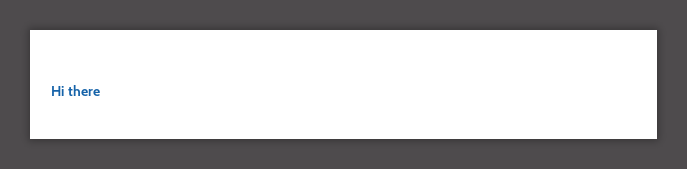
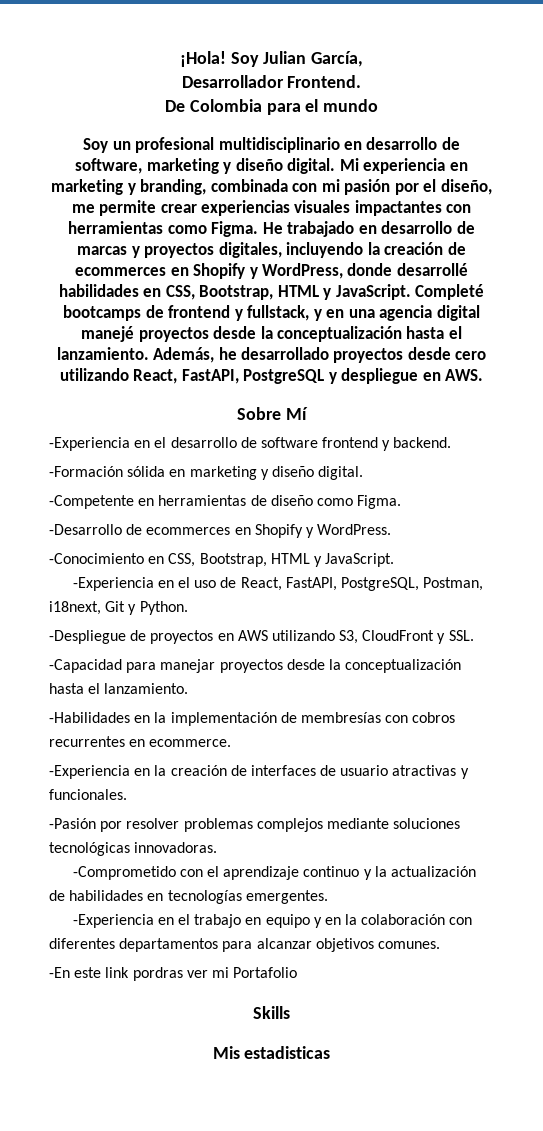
[51,85,100,96] Hi there -> [179,51,364,67] [181,75,362,88] [164,99,379,115] [83,137,460,153] [75,158,468,174] [51,179,492,195] [71,200,472,216] [68,221,475,237] [77,242,466,258] [75,263,468,279] [58,284,485,300] [63,305,480,321] [81,326,462,342] [56,347,487,363] [59,368,484,384] [237,407,308,420] [49,437,452,451] [49,466,364,480] [49,495,402,509] [49,524,392,538] [49,553,395,567] [72,577,484,591] [49,601,188,615] [49,630,474,644] [49,659,462,673] [49,683,189,694] [49,712,456,726] [49,736,232,747] [49,765,469,779] [49,789,127,800] [49,818,461,832] [49,842,218,856] [72,866,476,880] [49,890,328,904] [72,914,473,928] [49,938,440,952] [49,967,298,981] [253,1006,290,1019] [212,1046,331,1059] ¡Hola! Soy Julian García, // Desarrollador Frontend. // De Colombia para el mundo // Soy un profesional multidisciplinario en desarrollo de software, marketing y diseño digital. Mi experiencia en marketing y branding, combinada con mi pasión por el diseño, me permite crear experiencias visuales impactantes con herramientas como Figma. He trabajado en desarrollo de marcas y proyectos digitales, incluyendo la creación de ecommerces en Shopify y WordPress, donde desarrollé habilidades en CSS, Bootstrap, HTML y JavaScript. Completé bootcamps de frontend y fullstack, y en una agencia digital manejé proyectos desde la conceptualización hasta el lanzamiento. Además, he desarrollado proyectos desde cero utilizando React, FastAPI, PostgreSQL y despliegue en AWS. // Sobre Mí // -Experiencia en el desarrollo de software frontend y backend. // -Formación sólida en marketing y diseño digital. // -Competente en herramientas de diseño como Figma. // -Desarrollo de ecommerces en Shopify y WordPress. // -Conocimiento en CSS, Bootstrap, HTML y JavaScript. // -Experiencia en el uso de React, FastAPI, PostgreSQL, Postman, i18next, Git y Python. // -Despliegue de proyectos en AWS utilizando S3, CloudFront y SSL. // -Capacidad para manejar proyectos desde la conceptualización hasta el lanzamiento. // -Habilidades en la implementación de membresías con cobros recurrentes en ecommerce. // -Experiencia en la creación de interfaces de usuario atractivas y funcionales. // -Pasión por resolver problemas complejos mediante soluciones tecnológicas innovadoras. // -Comprometido con el aprendizaje continuo y la actualización de habilidades en tecnologías emergentes. // -Experiencia en el trabajo en equipo y en la colaboración con diferentes departamentos para alcanzar objetivos comunes. // -En este link pordras ver mi Portafolio // Skills // Mis estadisticas

